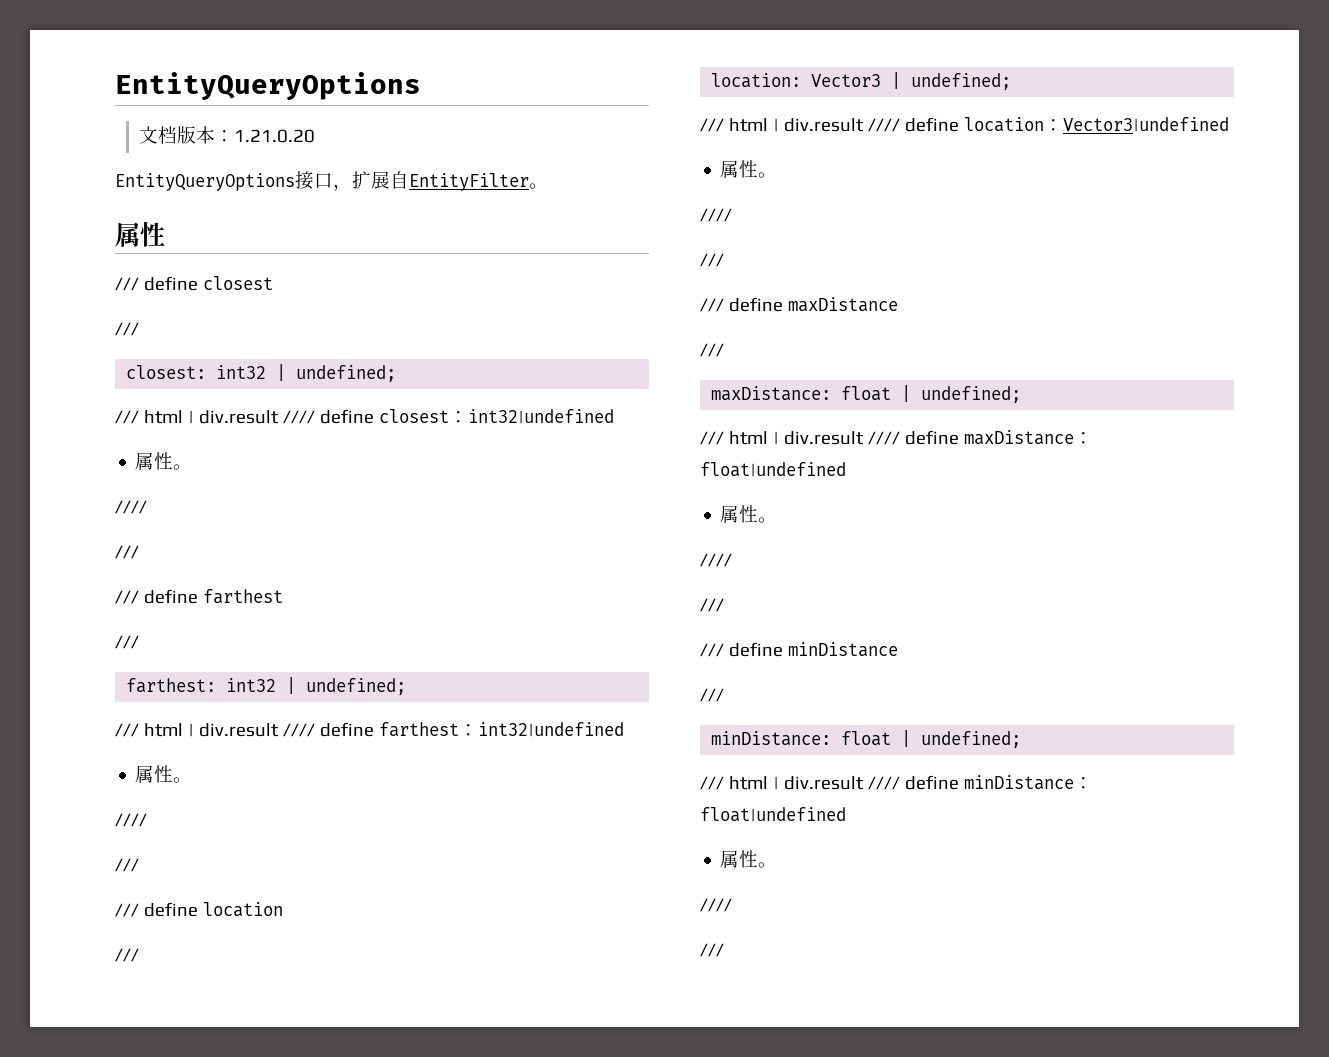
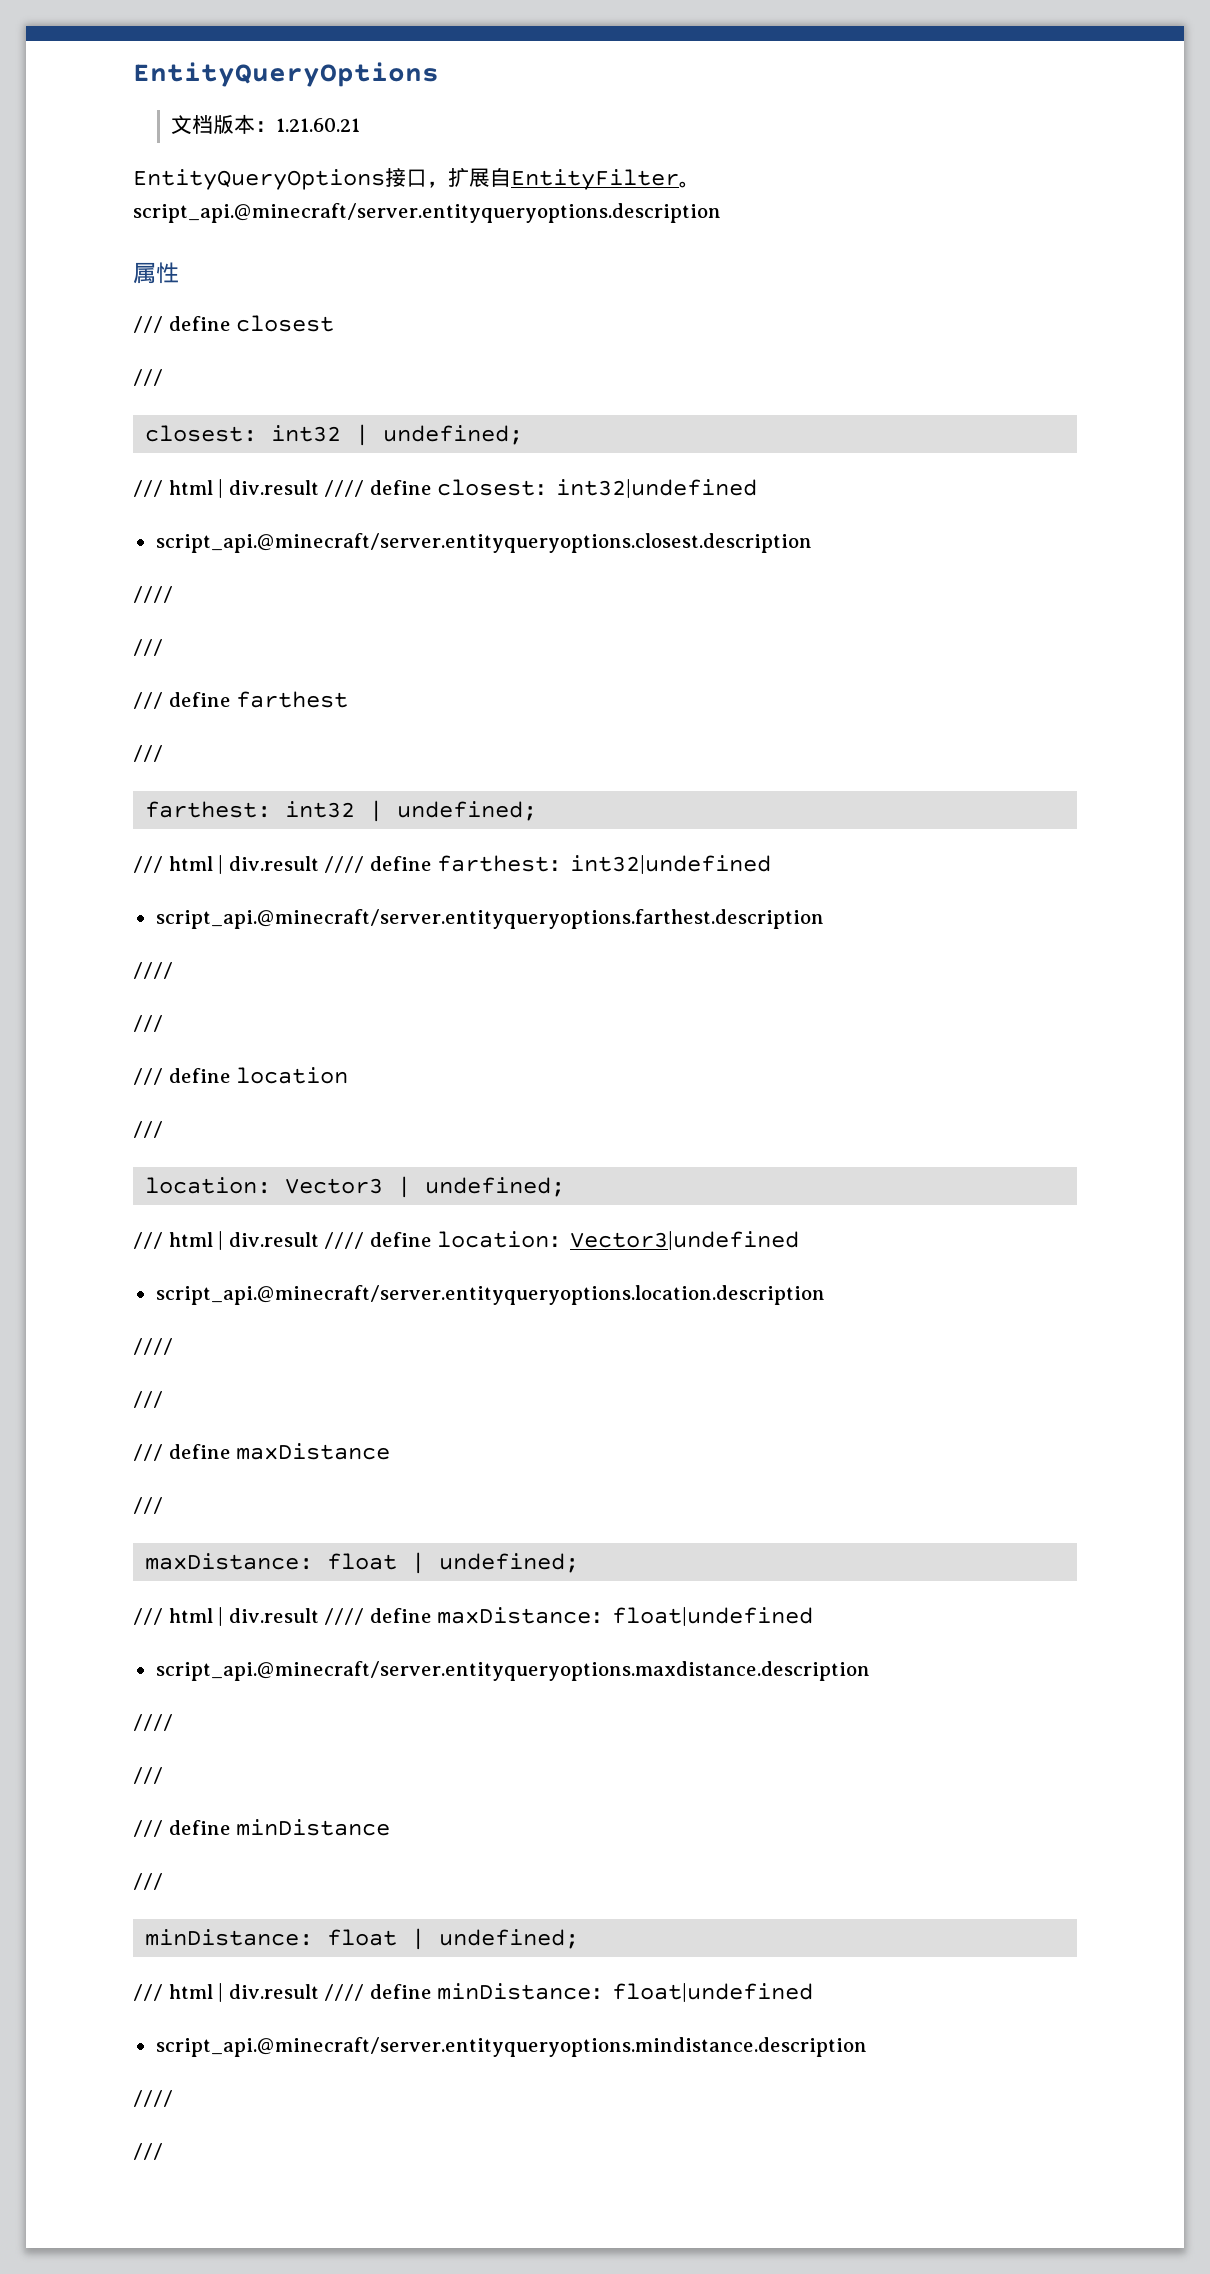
[234,129,316,143] 1.21.0.20 -> [276,118,361,132] 1.21.60.21
(548, 186) none -> [133,203,721,223] script_api.@minecraft/server.entityqueryoptions.description
[135,452,193,470] 属性。 -> [155,533,812,553] script_api.@minecraft/server.entityqueryoptions.closest.description
[135,765,193,783] 属性。 -> [155,909,824,929] script_api.@minecraft/server.entityqueryoptions.farthest.description
[720,160,778,178] 属性。 -> [155,1285,825,1305] script_api.@minecraft/server.entityqueryoptions.location.description
[720,505,778,523] 属性。 -> [155,1661,870,1681] script_api.@minecraft/server.entityqueryoptions.maxdistance.description
[720,850,778,868] 属性。 -> [155,2037,867,2057] script_api.@minecraft/server.entityqueryoptions.mindistance.description

